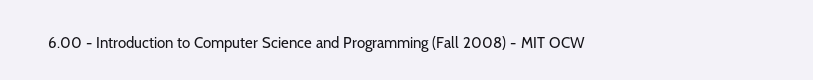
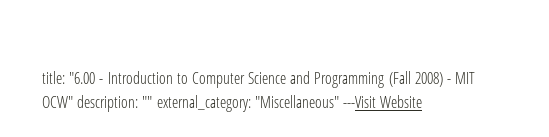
[48,37,82,48] 6.00 -> [42,71,96,84] title: "6.00
[548,37,585,48] OCW -> [42,95,423,112] OCW" description: "" external_category: "Miscellaneous" ---Visit Website

